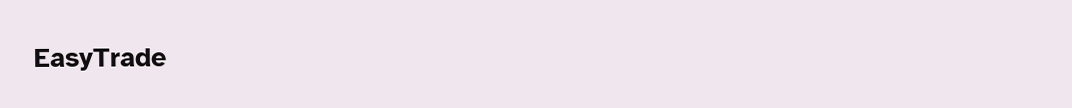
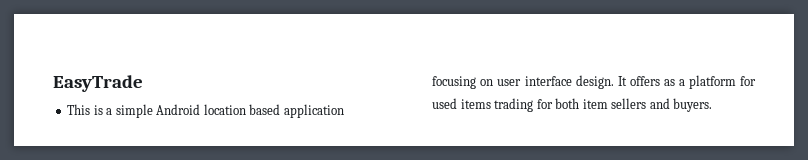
(167, 59) none -> [67,104,344,118] [432,75,756,89] [432,98,713,112] // This is a simple Android location based application focusing on user interface design. It offers as a platform for used items trading for both item sellers and buyers.

